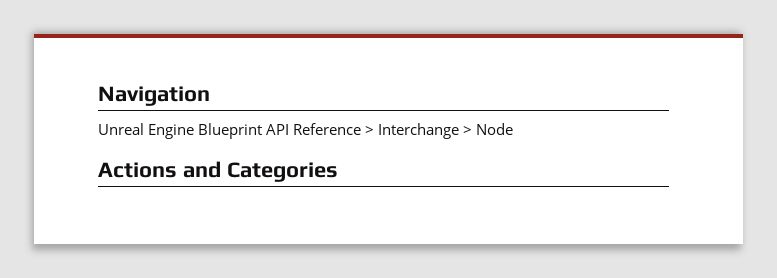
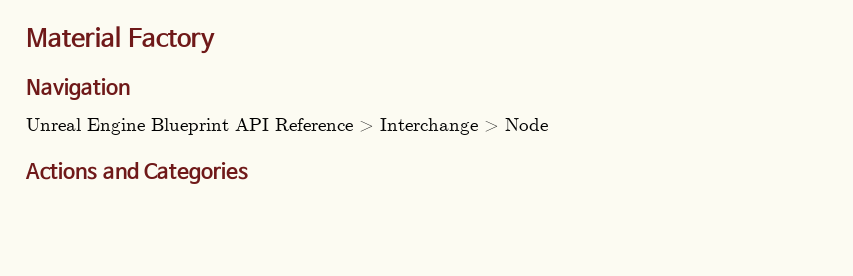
(98, 96) none -> [26,26,215,54] Material Factory //

